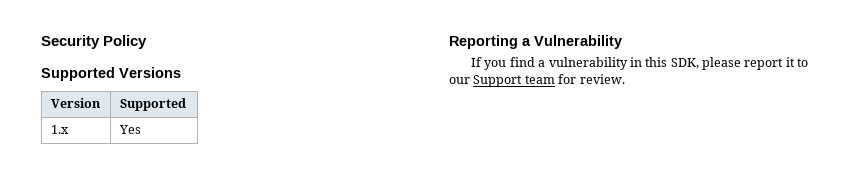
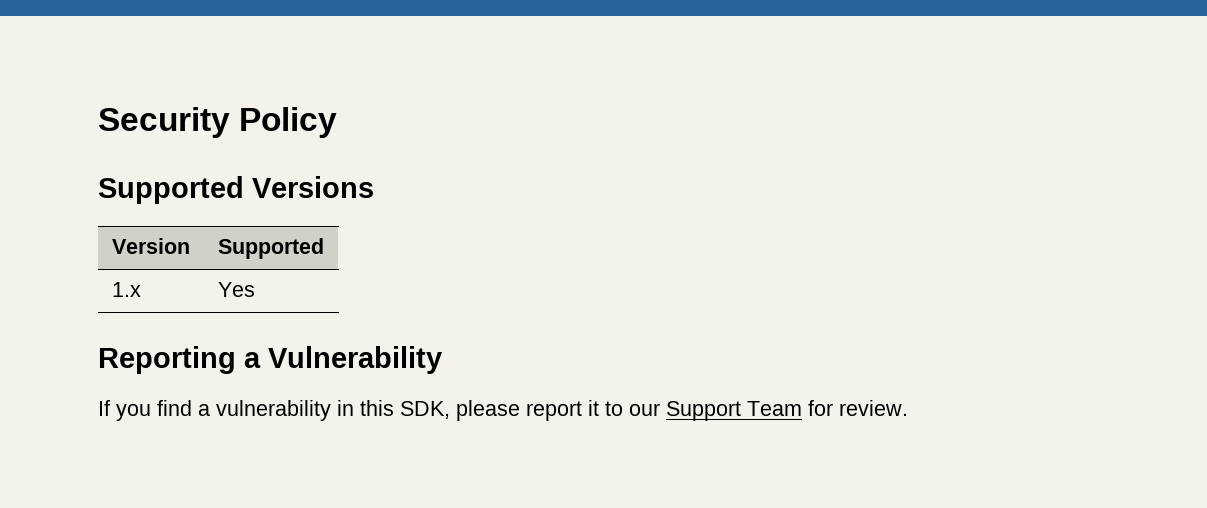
[524,75,555,84] team -> [747,401,802,416] Team

